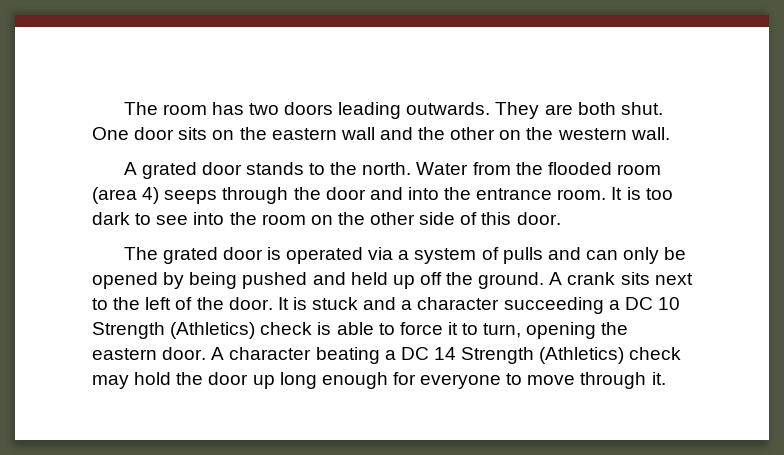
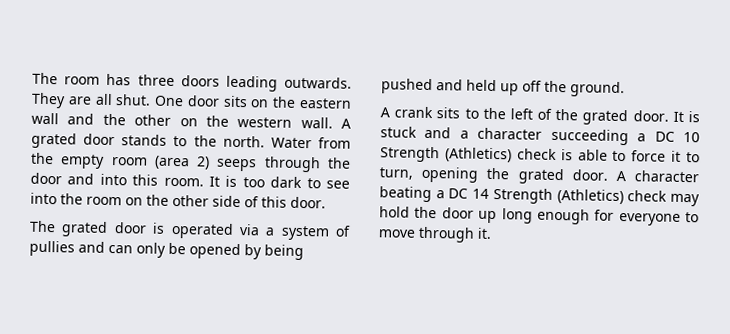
[248,103,279,115] two -> [137,74,175,86] three
[577,102,616,115] both -> [94,93,113,106] all
(670, 133) // -> (333, 122) none
[547,162,612,175] flooded -> [60,154,106,169] empty
[142,187,160,204] 4) -> [196,156,211,170] 2)
[444,187,553,200] the entrance -> [132,174,159,186] this
[502,247,543,264] pulls -> [29,240,75,257] pullies
(545, 280) none -> (625, 89) //
[654,273,693,285] next -> (461, 113) none
(224, 303) none -> [582,109,629,126] grated
[92,348,157,360] eastern -> [517,168,564,185] grated

